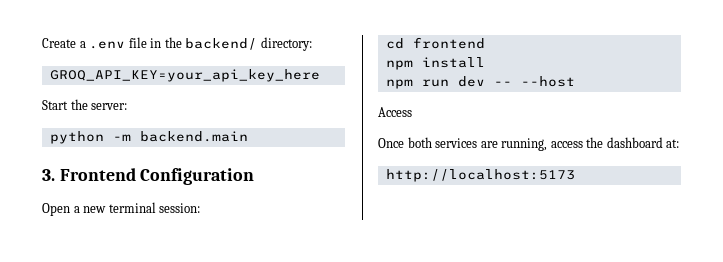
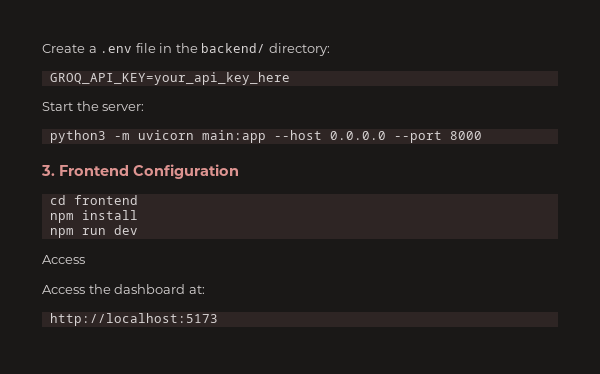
[49,131,248,144] [42,168,255,185] [42,202,201,216] python -m backend.main // 3. Frontend Configuration // Open a new terminal session: -> [49,130,482,143] [41,164,239,179] python3 -m uvicorn main:app --host 0.0.0.0 --port 8000 // 3. Frontend Configuration
[493,76,575,87] -- --host -> (138, 230) none
[378,137,583,151] Once both services are running, access -> [42,285,85,294] Access

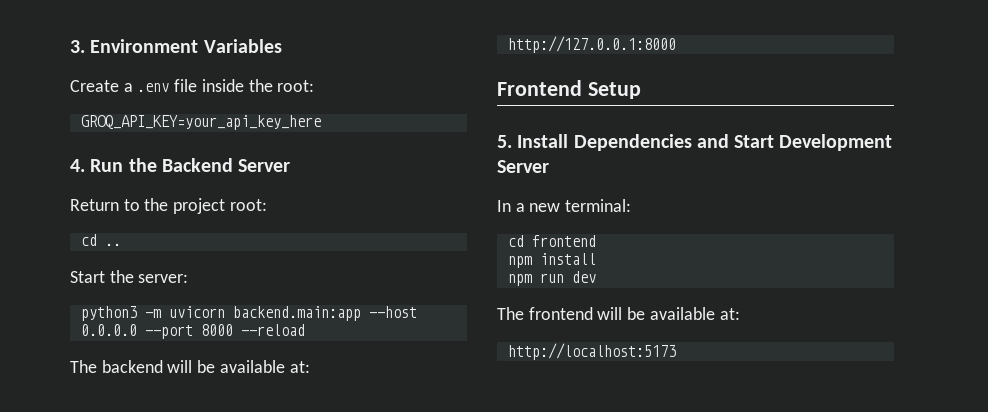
(42, 48) none -> [70,39,282,53] 3. Environment Variables //
[159,43,330,56] [49,72,290,85] in the backend/ directory: // GROQ_API_KEY=your_api_key_here -> [201,79,315,92] [80,115,321,130] [70,158,291,172] [70,198,267,214] [80,234,121,246] inside the root: // GROQ_API_KEY=your_api_key_here // 4. Run the Backend Server // Return to the project root: // cd ..
[201,130,266,143] main:app -> [232,306,361,321] backend.main:app
[41,164,239,179] // 3. Frontend Configuration -> [240,324,305,336] [70,360,310,373] [507,36,676,53] [497,80,641,99] [497,134,893,151] [497,160,549,173] [497,199,632,212] --reload // The backend will be available at: // http://127.0.0.1:8000 // Frontend Setup // 5. Install Dependencies and Start Development Server // In a new terminal:
[42,255,85,264] [42,284,186,294] Access // Access the dashboard -> [497,307,715,320] The frontend will be available

